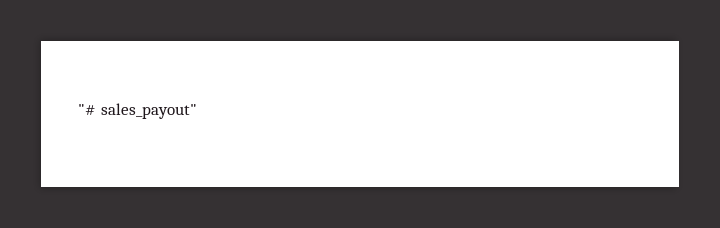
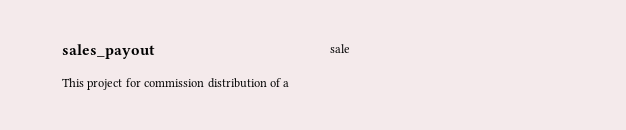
[78,103,197,119] "# sales_payout" -> [62,44,155,59] [62,78,290,90] [330,44,350,53] sales_payout // This project for commission distribution of a sale

